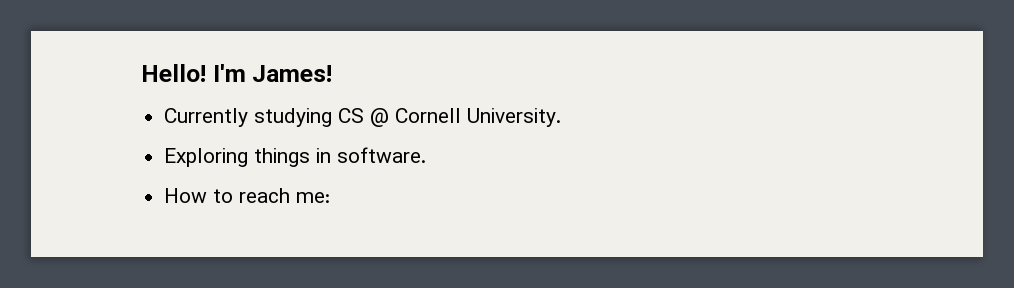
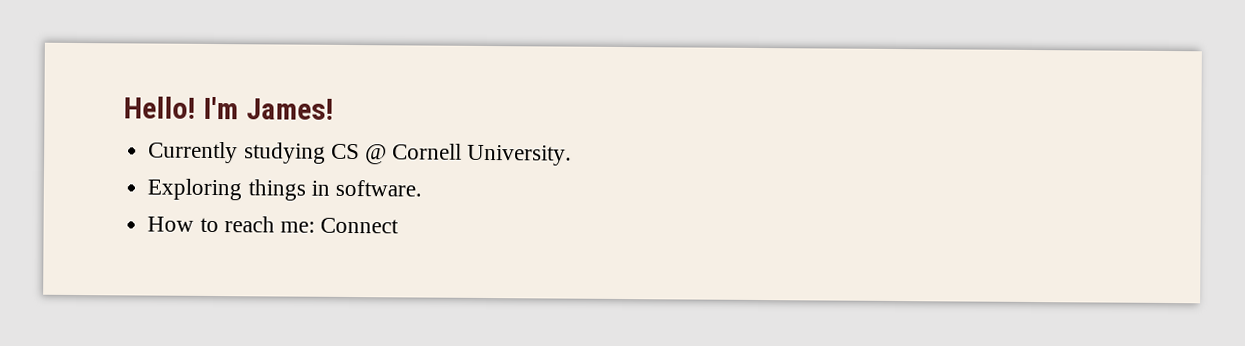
(331, 197) none -> [320,217,400,234] Connect

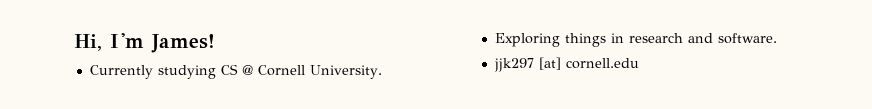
[123,96,196,119] Hello! -> [74,34,102,51] Hi,
(330, 188) none -> [628,33,713,43] research and
[147,216,400,234] How to reach me: Connect -> [493,57,639,72] jjk297 [at] cornell.edu

